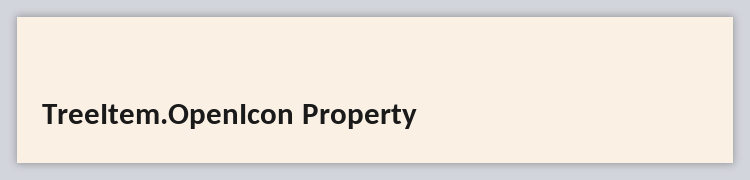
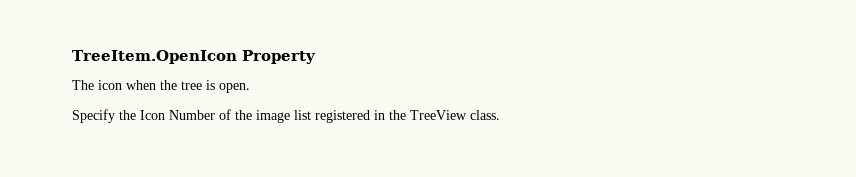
(418, 116) none -> [72,80,250,93] [72,109,500,123] // The icon when the tree is open. // Specify the Icon Number of the image list registered in the TreeView class.

